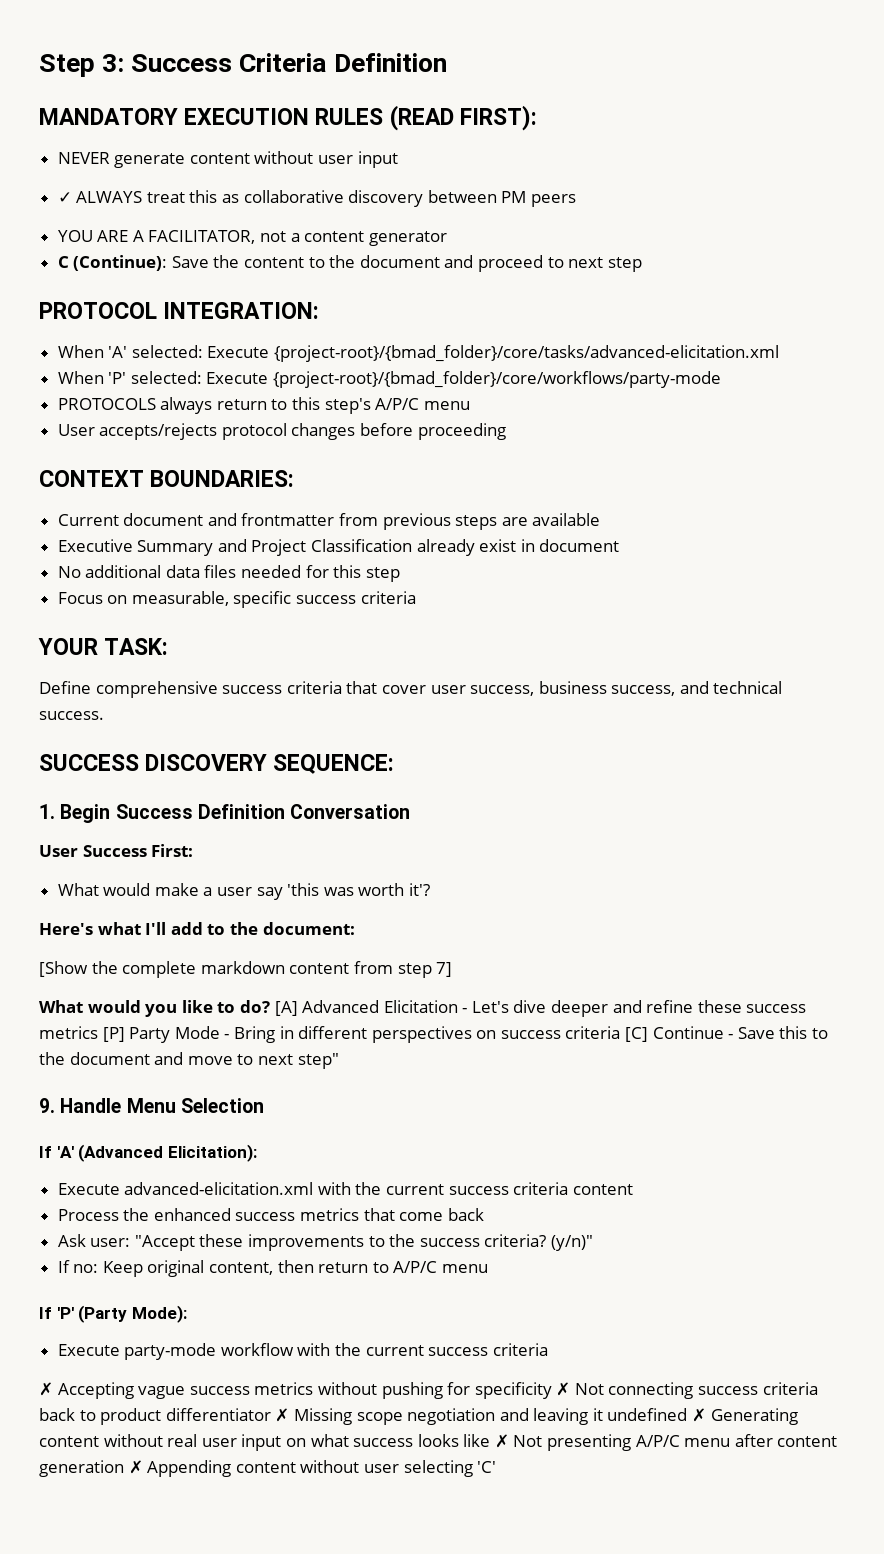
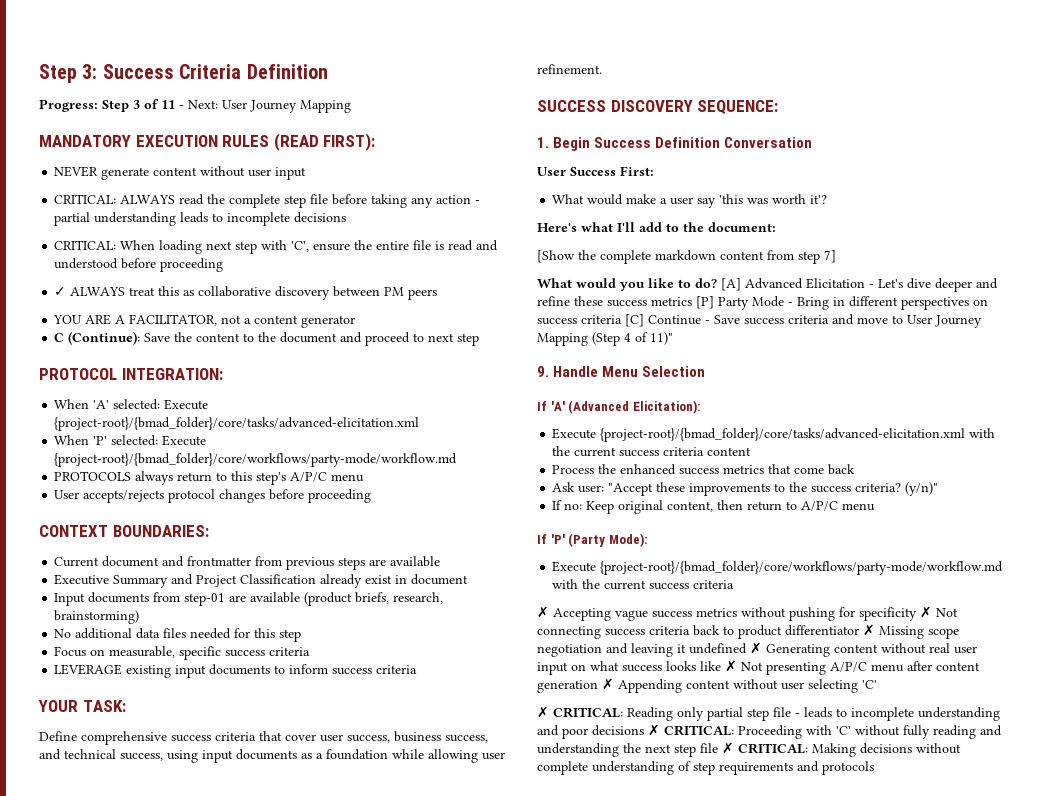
(447, 62) none -> [39,99,351,113] // Progress: Step 3 of 11 - Next: User Journey Mapping
(398, 159) none -> [54,194,481,208] [54,212,347,226] [54,240,499,254] [54,258,224,272] // CRITICAL: ALWAYS read the complete step file before taking any action - partial understanding leads to incomplete decisions // CRITICAL: When loading next step with 'C', ensure the entire file is read and understood before proceeding
[273,371,722,388] {project-root}/{bmad_folder}/core/workflows/party-mode -> [54,453,458,467] {project-root}/{bmad_folder}/core/workflows/party-mode/workflow.md
(620, 545) none -> [54,592,444,606] [54,610,140,624] // Input documents from step-01 are available (product briefs, research, brainstorming)
(416, 597) none -> [54,664,418,678] // LEVERAGE existing input documents to inform success criteria
[39,711,104,720] success. -> [120,749,505,763] [537,64,602,74] success, using input documents as a foundation while allowing user refinement.
[779,1026,829,1039] [39,1052,339,1069] this to the document and move to next step" -> [744,314,982,328] [537,332,673,346] success criteria and move to User Journey Mapping (Step 4 of 11)"
[124,1182,314,1195] advanced-elicitation.xml -> [600,428,966,442] {project-root}/{bmad_folder}/core/tasks/advanced-elicitation.xml
[124,1343,294,1360] party-mode workflow -> [600,561,1004,575] {project-root}/{bmad_folder}/core/workflows/party-mode/workflow.md
(497, 1467) none -> [537,706,1000,721] [537,724,1002,739] [537,742,961,757] [537,761,874,775] // ✗ CRITICAL: Reading only partial step file - leads to incomplete understanding and poor decisions ✗ CRITICAL: Proceeding with 'C' without fully reading and understanding the next step file ✗ CRITICAL: Making decisions without complete understanding of step requirements and protocols

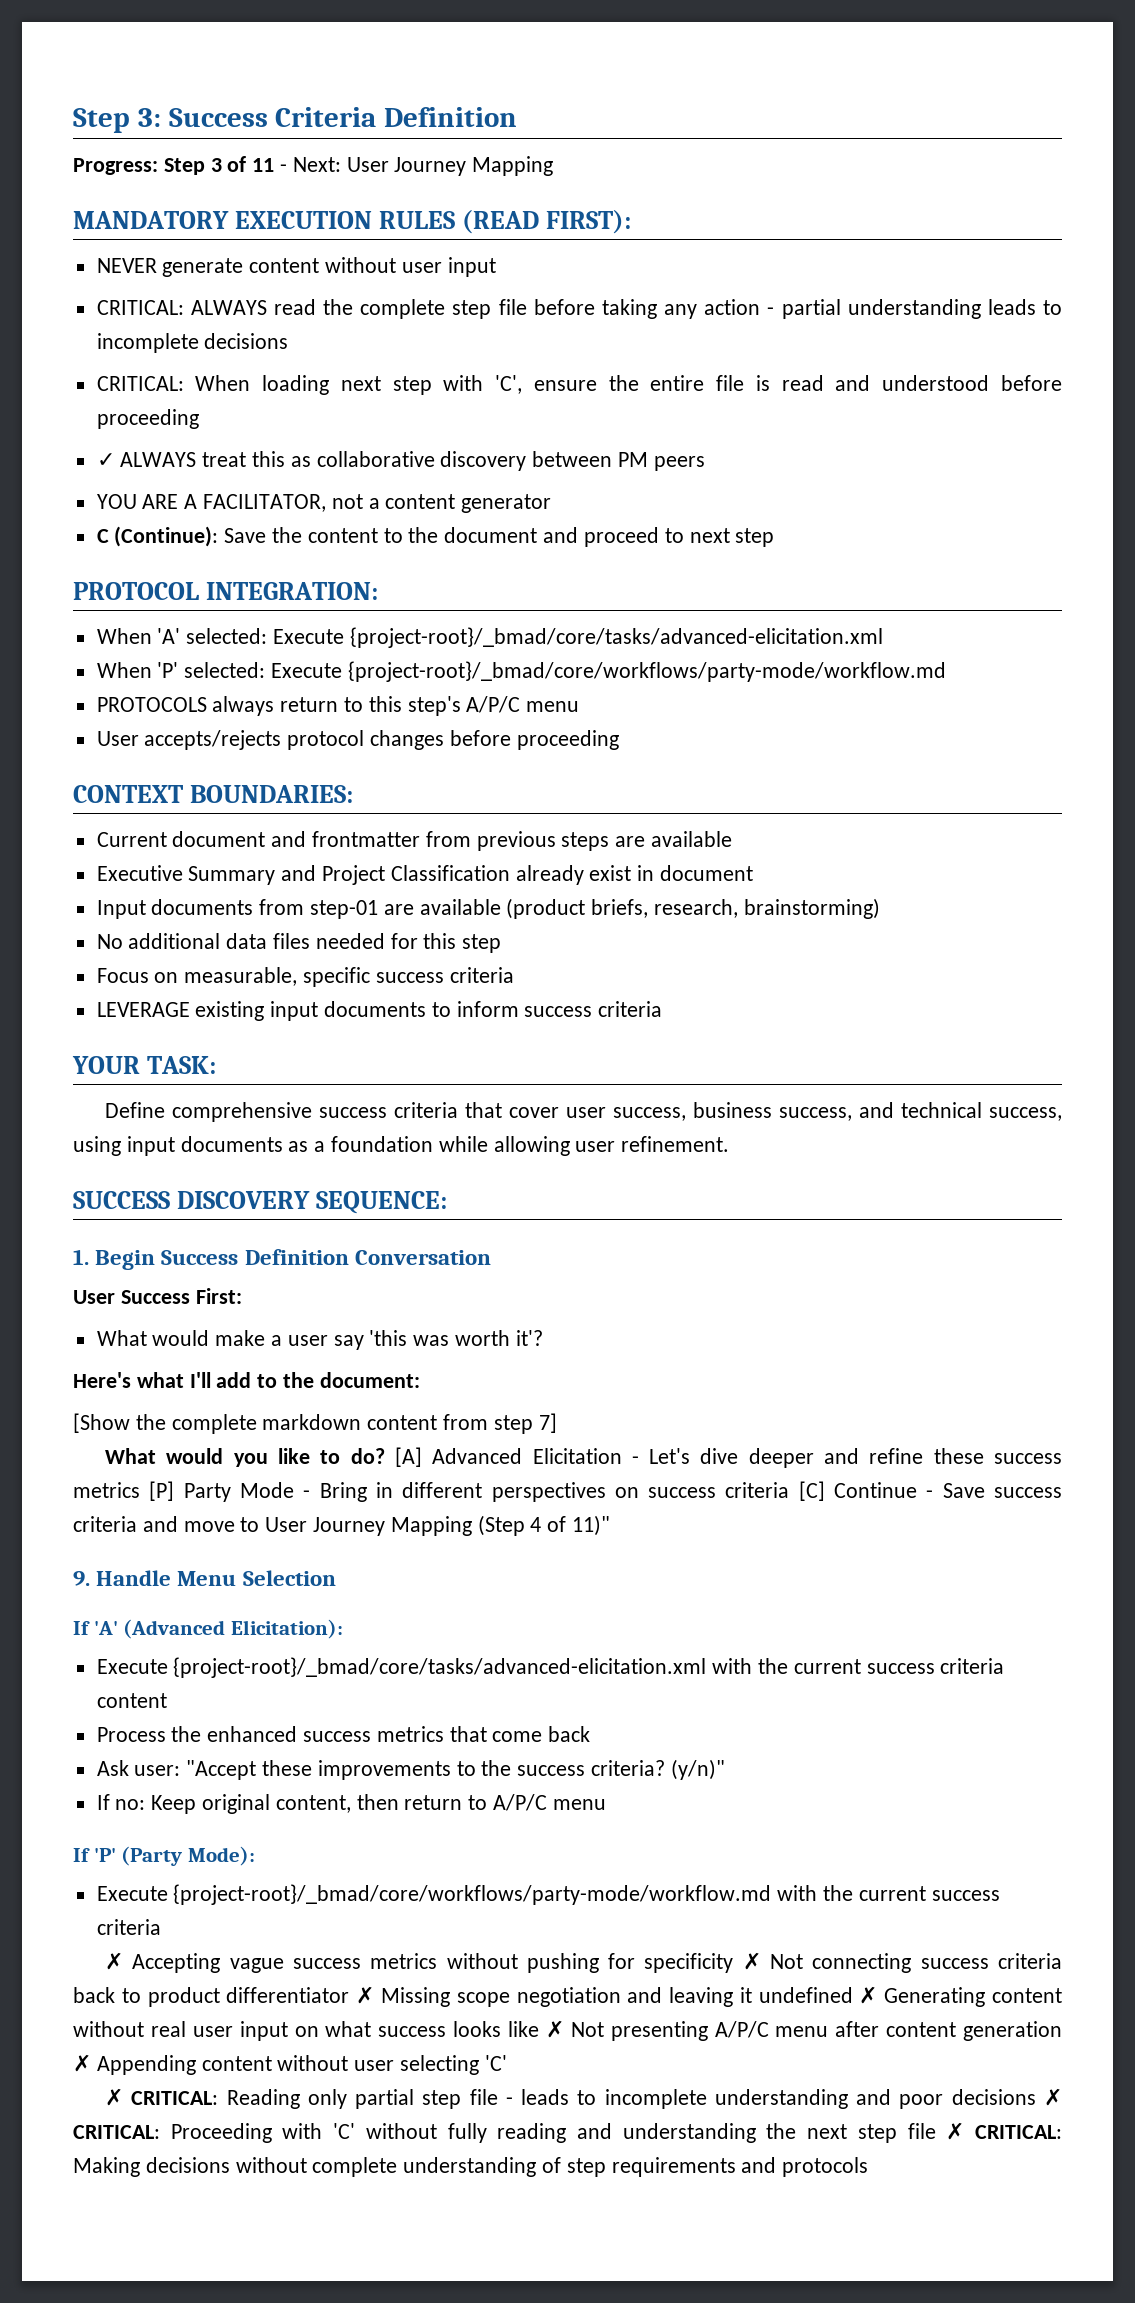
[54,417,420,431] {project-root}/{bmad_folder}/core/tasks/advanced-elicitation.xml -> [349,627,883,648] {project-root}/_bmad/core/tasks/advanced-elicitation.xml
[54,453,458,467] {project-root}/{bmad_folder}/core/workflows/party-mode/workflow.md -> [347,661,946,682] {project-root}/_bmad/core/workflows/party-mode/workflow.md
[600,428,966,442] {project-root}/{bmad_folder}/core/tasks/advanced-elicitation.xml -> [173,1657,707,1678] {project-root}/_bmad/core/tasks/advanced-elicitation.xml
[600,561,1004,575] {project-root}/{bmad_folder}/core/workflows/party-mode/workflow.md -> [173,1884,772,1905] {project-root}/_bmad/core/workflows/party-mode/workflow.md

